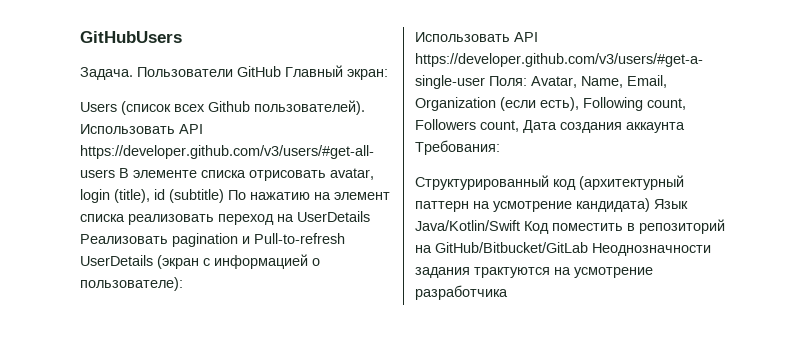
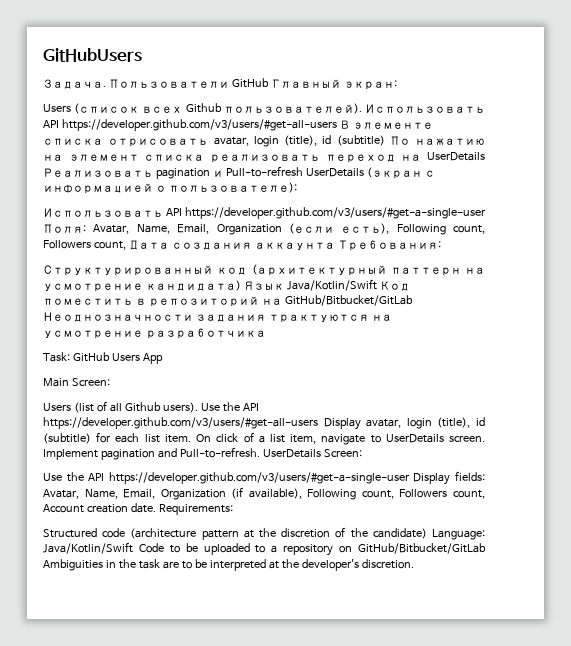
(508, 292) none -> [43,352,163,364] [43,378,110,387] [43,401,259,413] [43,417,486,430] [43,432,486,445] [43,447,362,460] [43,471,485,485] [43,487,485,500] [43,503,233,515] [43,527,485,540] [43,542,486,556] [43,559,414,571] // Task: GitHub Users App // Main Screen: // Users (list of all Github users). Use the API https://developer.github.com/v3/users/#get-all-users Display avatar, login (title), id (subtitle) for each list item. On click of a list item, navigate to UserDetails screen. Implement pagination and Pull-to-refresh. UserDetails Screen: // Use the API https://developer.github.com/v3/users/#get-a-single-user Display fields: Avatar, Name, Email, Organization (if available), Following count, Followers count, Account creation date. Requirements: // Structured code (architecture pattern at the discretion of the candidate) Language: Java/Kotlin/Swift Code to be uploaded to a repository on GitHub/Bitbucket/GitLab Ambiguities in the task are to be interpreted at the developer's discretion.

